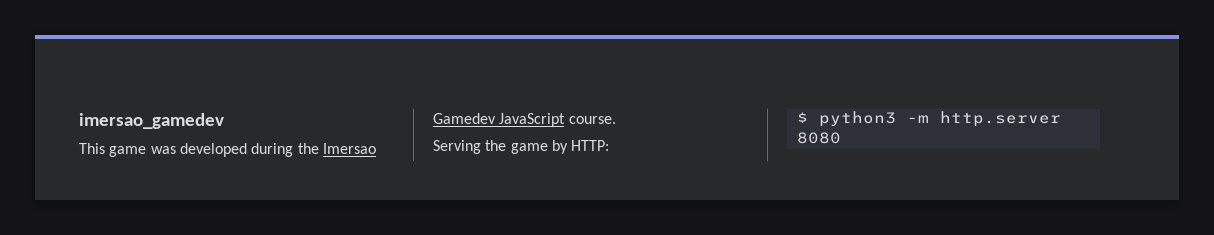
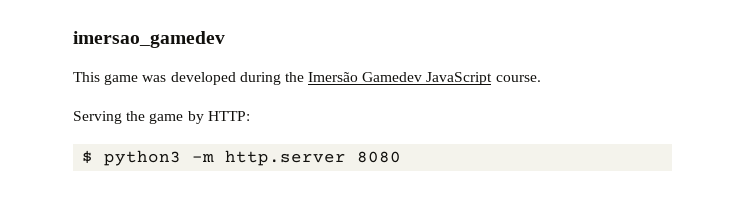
[322,143,376,154] Imersao -> [308,72,359,82] Imersão

